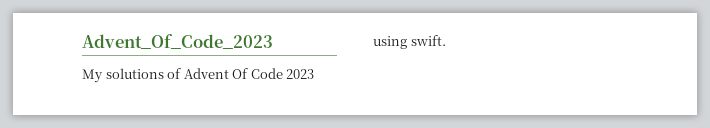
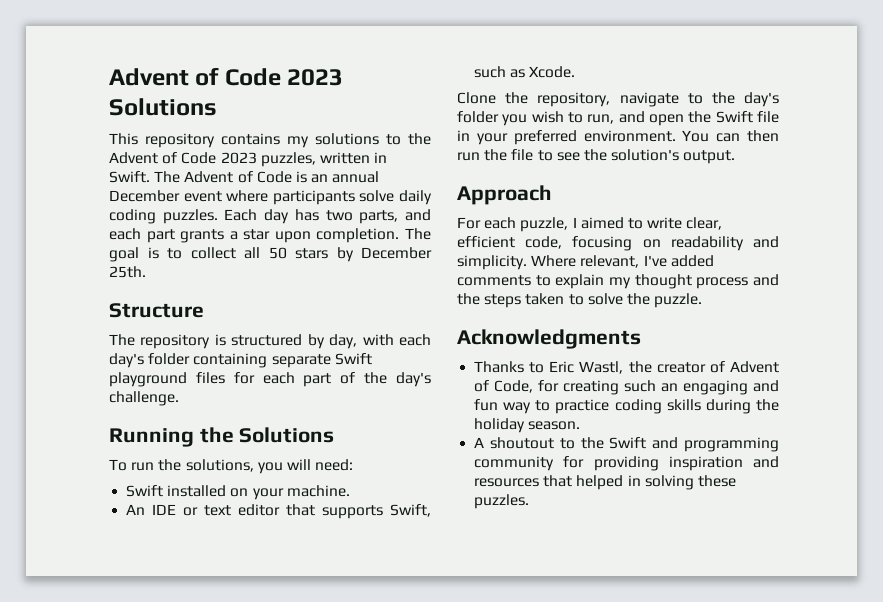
[82,34,273,49] [82,68,315,83] [373,35,446,49] Advent_Of_Code_2023 // My solutions of Advent Of Code 2023 using swift. -> [109,67,344,86] [109,98,217,116] [109,133,431,148] [109,152,388,167] [109,171,380,183] [109,190,432,205] [109,209,432,224] [109,228,431,243] [109,247,432,262] [109,266,146,278] [109,303,204,318] [109,334,431,349] [109,353,372,368] [109,372,431,387] [109,391,179,406] [109,427,335,447] [109,459,354,474] [126,485,350,500] [126,504,431,519] [474,66,576,78] [457,92,779,107] [457,111,779,126] [457,130,779,145] [457,149,736,164] [457,185,552,205] [457,217,723,232] [457,236,779,251] [457,255,714,270] [457,274,779,289] [457,293,703,308] [457,329,641,349] [474,361,779,374] [474,380,779,395] [474,399,779,414] [474,418,581,433] [474,437,779,452] [474,456,779,471] [474,475,736,490] [474,494,530,509] Advent of Code 2023 Solutions // This repository contains my solutions to the Advent of Code 2023 puzzles, written in Swift. The Advent of Code is an annual December event where participants solve daily coding puzzles. Each day has two parts, and each part grants a star upon completion. The goal is to collect all 50 stars by December 25th. // Structure // The repository is structured by day, with each day's folder containing separate Swift playground files for each part of the day's challenge. // Running the Solutions // To run the solutions, you will need: // Swift installed on your machine. // An IDE or text editor that supports Swift, such as Xcode. // Clone the repository, navigate to the day's folder you wish to run, and open the Swift file in your preferred environment. You can then run the file to see the solution's output. // Approach // For each puzzle, I aimed to write clear, efficient code, focusing on readability and simplicity. Where relevant, I've added comments to explain my thought process and the steps taken to solve the puzzle. // Acknowledgments // Thanks to Eric Wastl, the creator of Advent of Code, for creating such an engaging and fun way to practice coding skills during the holiday season. // A shoutout to the Swift and programming community for providing inspiration and resources that helped in solving these puzzles.

